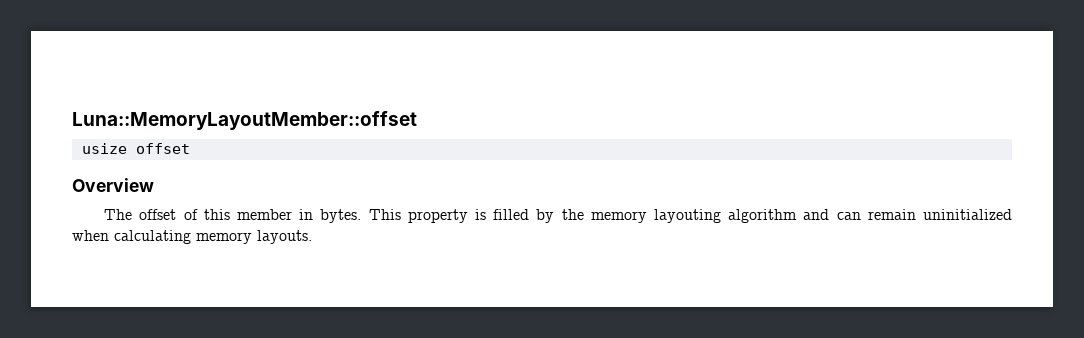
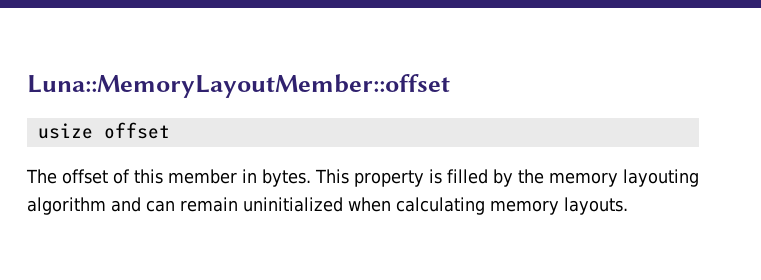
[72,178,154,192] // Overview -> (170, 130) none

